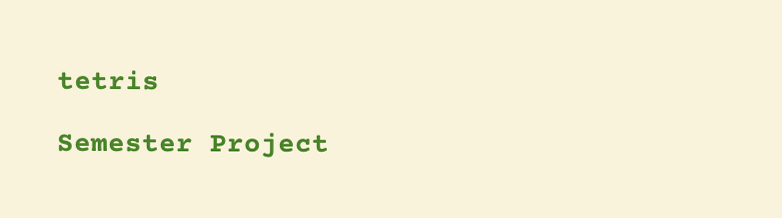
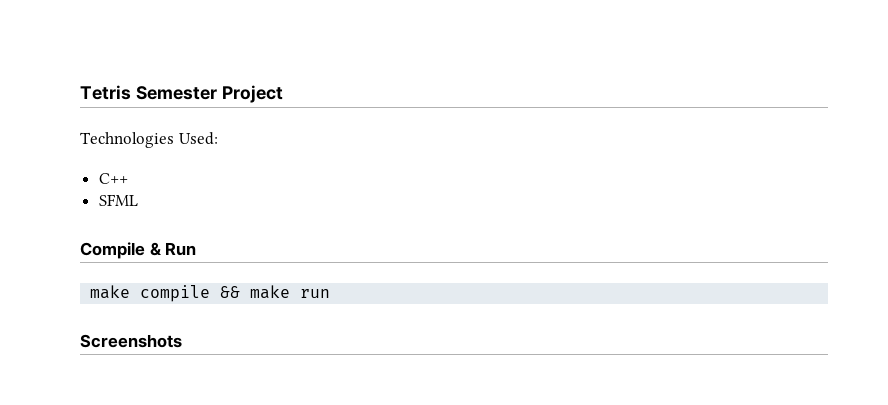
[57,69,160,91] tetris // -> [80,85,131,100] Tetris
(329, 145) none -> [80,132,218,148] [98,173,128,184] [98,194,138,206] [80,242,197,259] [90,285,331,302] [80,334,182,348] // Technologies Used: // C++ // SFML // Compile & Run // make compile && make run // Screenshots

